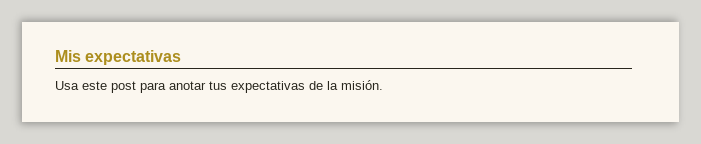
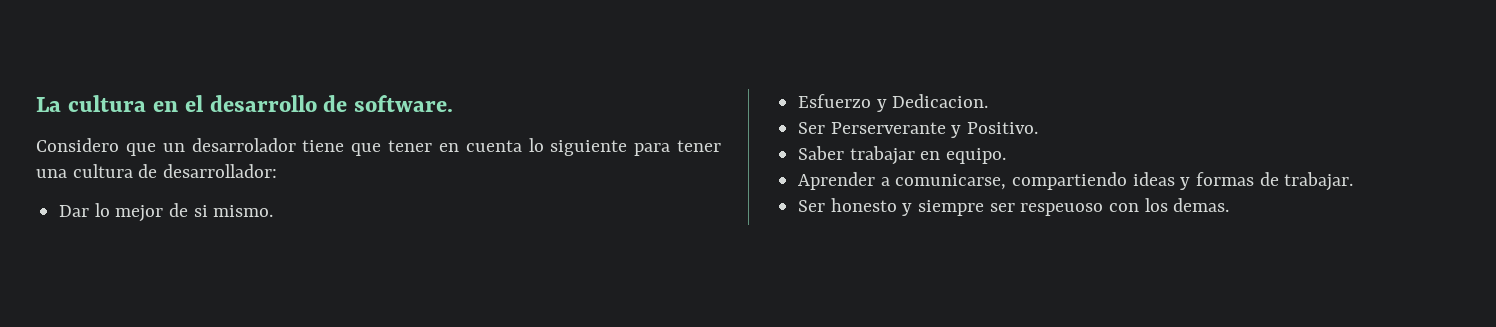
[55,50,182,65] [55,80,383,93] Mis expectativas // Usa este post para anotar tus expectativas de la misión. -> [36,95,454,112] [36,138,721,156] [36,164,278,178] [59,203,274,222] [798,94,989,112] [798,122,1039,138] [798,146,1007,165] [798,172,1354,191] [798,198,1230,216] La cultura en el desarrollo de software. // Considero que un desarrolador tiene que tener en cuenta lo siguiente para tener una cultura de desarrollador: // Dar lo mejor de si mismo. // Esfuerzo y Dedicacion. // Ser Perserverante y Positivo. // Saber trabajar en equipo. // Aprender a comunicarse, compartiendo ideas y formas de trabajar. // Ser honesto y siempre ser respeuoso con los demas.

